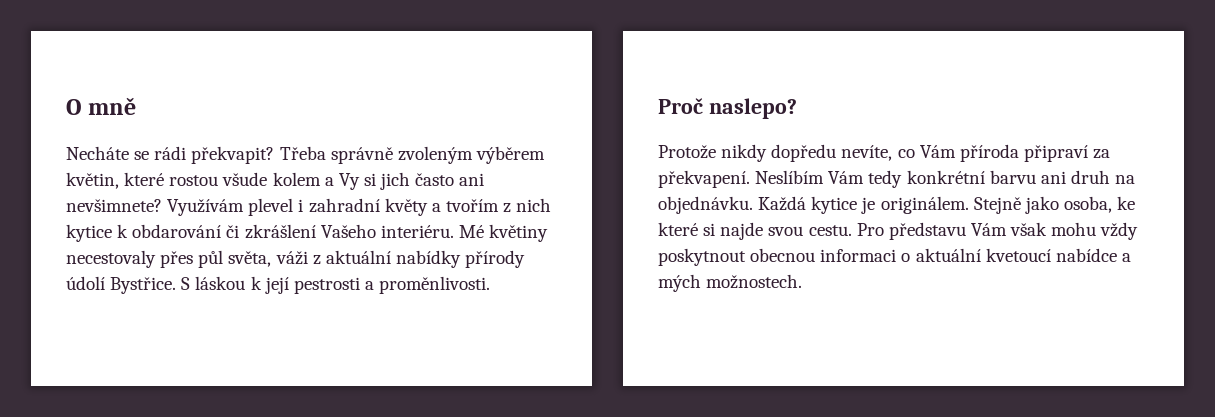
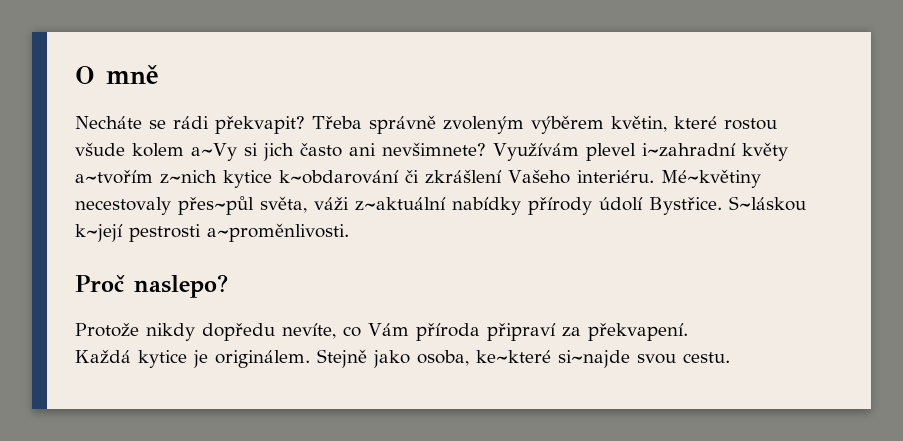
[324,173,360,190] a Vy -> [191,143,237,161] a~Vy
[298,198,552,216] [66,224,549,242] [66,250,526,268] [66,276,491,294] i zahradní květy a tvořím z nich kytice k obdarování či zkrášlení Vašeho interiéru. Mé květiny necestovaly přes půl světa, váži z aktuální nabídky přírody údolí Bystřice. S láskou k její pestrosti a proměnlivosti. -> [641,142,788,161] [75,169,761,188] [75,196,806,215] [75,223,349,242] i~zahradní květy a~tvořím z~nich kytice k~obdarování či zkrášlení Vašeho interiéru. Mé~květiny necestovaly přes~půl světa, váži z~aktuální nabídky přírody údolí Bystřice. S~láskou k~její pestrosti a~proměnlivosti.
[755,170,1136,188] [658,196,753,214] Neslíbím Vám tedy konkrétní barvu ani druh na objednávku. -> (688, 332) //
[1117,196,1136,210] [658,222,1139,240] [658,248,1131,266] [658,274,803,292] ke které si najde svou cestu. Pro představu Vám však mohu vždy poskytnout obecnou informaci o aktuální kvetoucí nabídce a mých možnostech. -> [476,350,730,368] ke~které si~najde svou cestu.

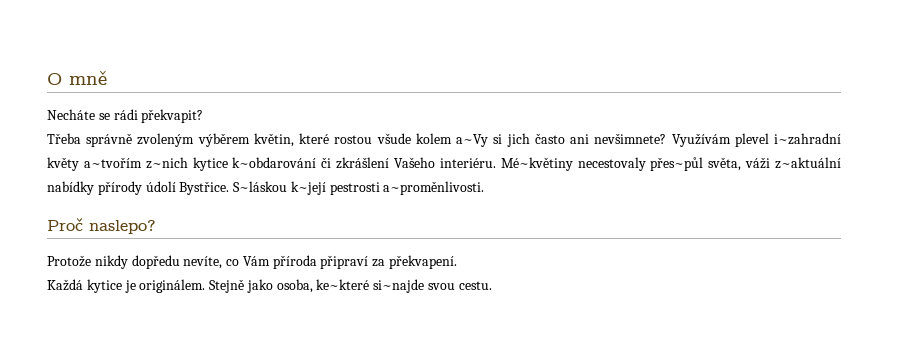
(305, 125) none -> (204, 116) //

